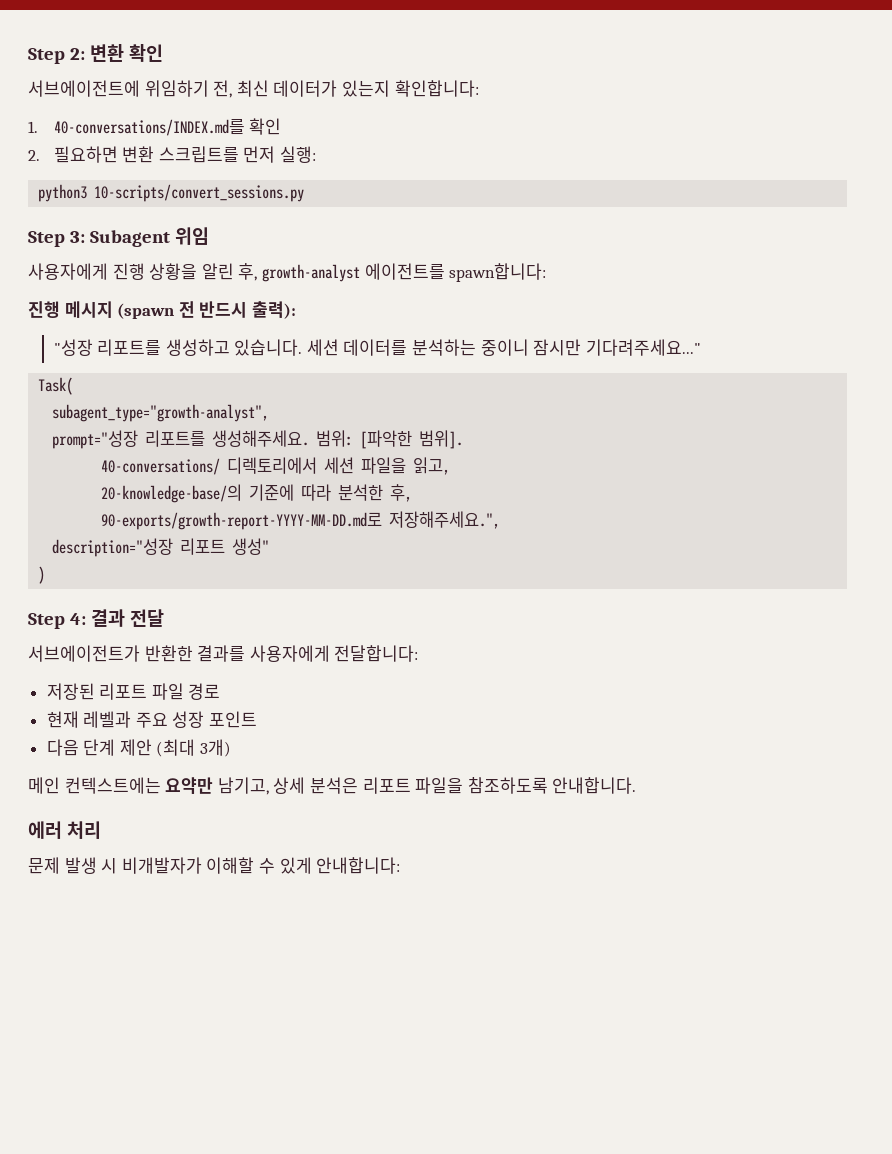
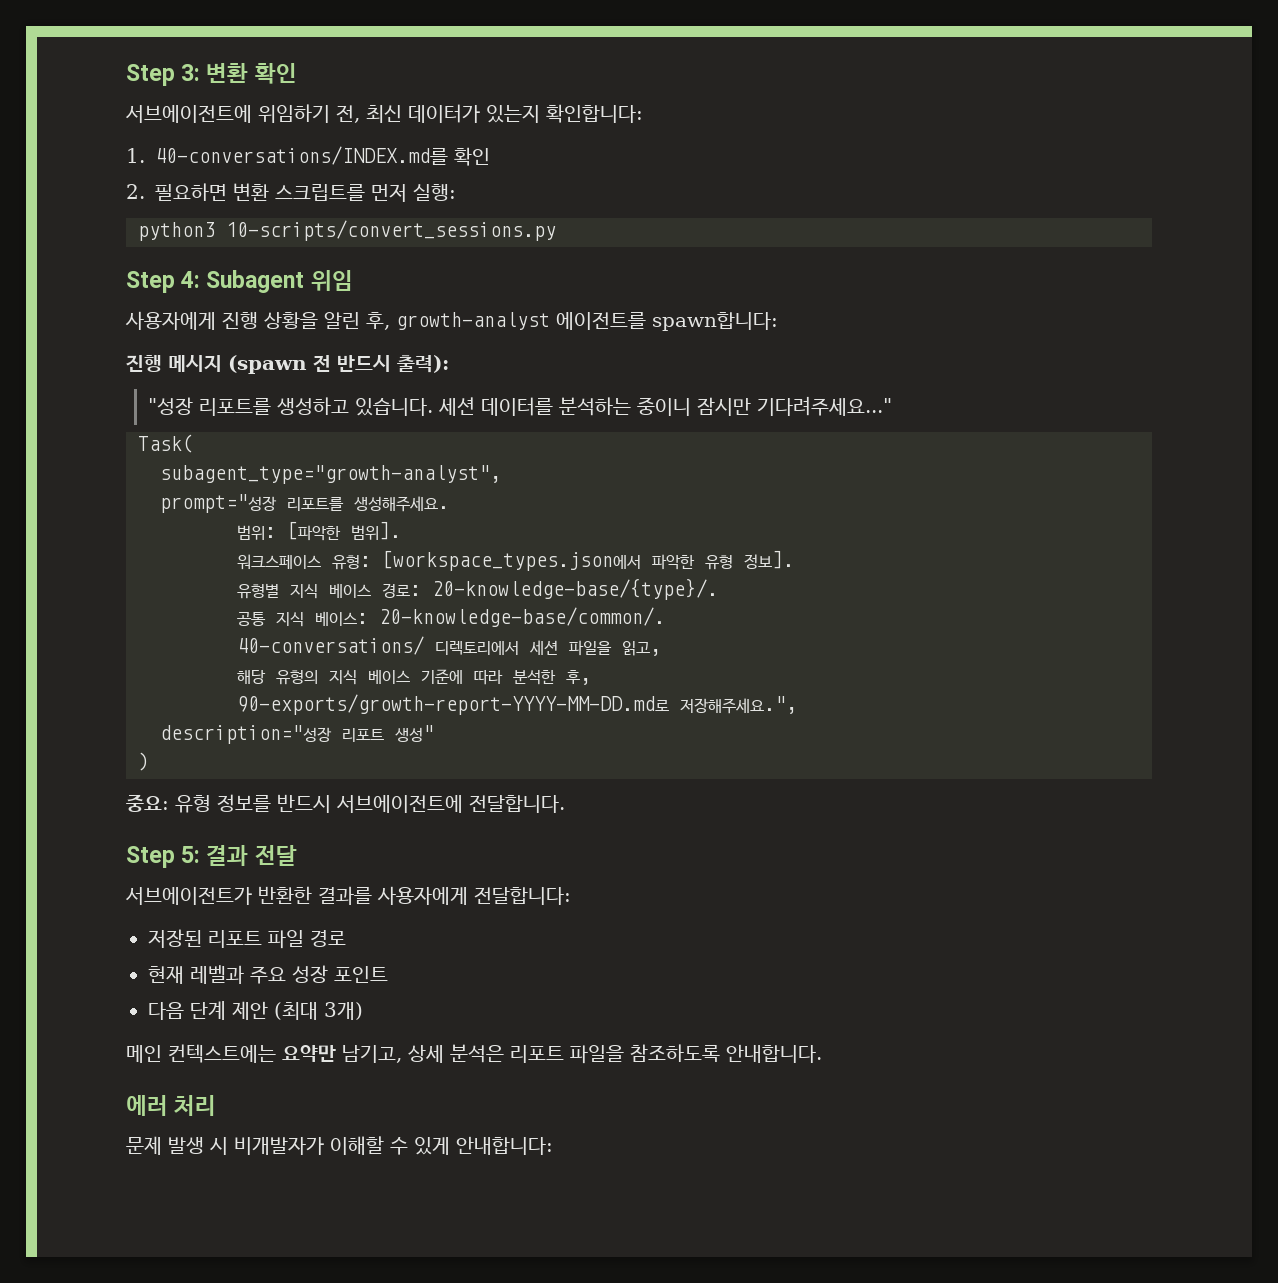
[28,48,85,64] Step 2: -> [126,64,201,86] Step 3:
[69,231,85,243] 3: -> [181,271,201,288] 4:
(310, 438) none -> (449, 504) //
(464, 439) none -> [237,550,794,571] [237,578,718,600] [237,607,665,627] // 워크스페이스 유형: [workspace_types.json에서 파악한 유형 정보]. // 유형별 지식 베이스 경로: 20-knowledge-base/{type}/. // 공통 지식 베이스: 20-knowledge-base/common/.
[101,484,243,503] 20-knowledge-base/의 -> [237,669,410,685] 해당 유형의 지식 베이스
[28,613,86,629] // Step 4: -> [126,794,565,813] [126,846,201,868] // 중요: 유형 정보를 반드시 서브에이전트에 전달합니다. // Step 5:

